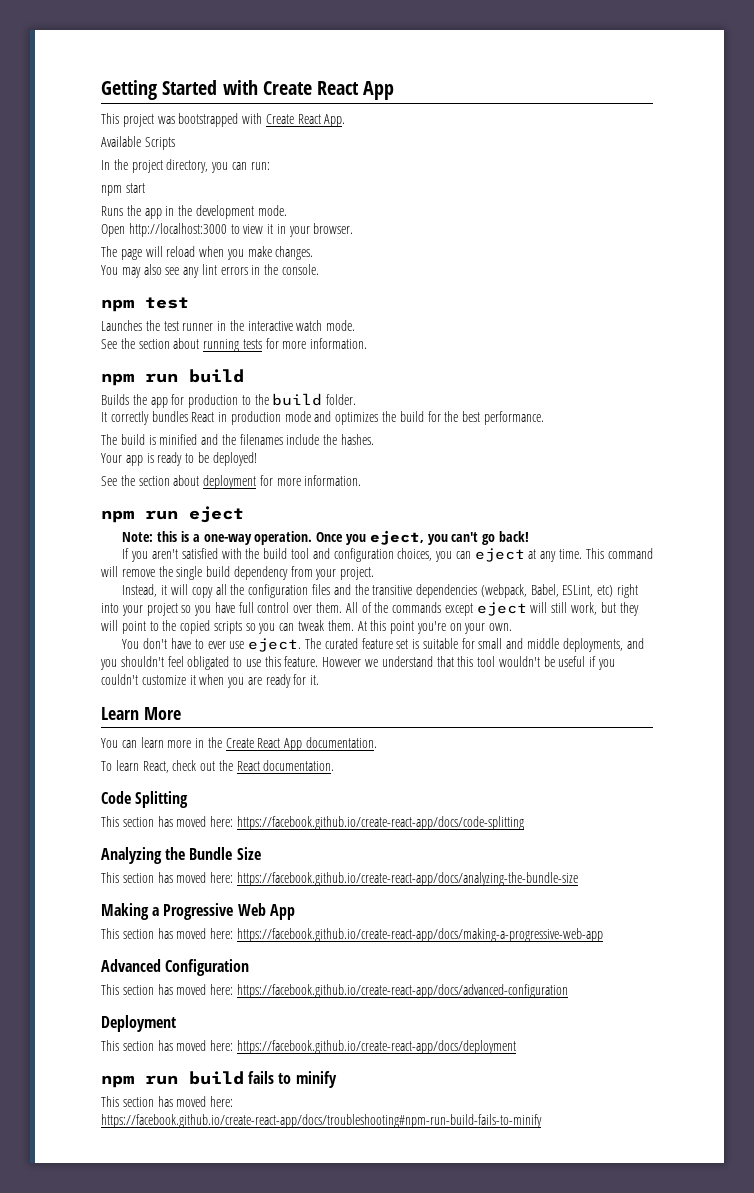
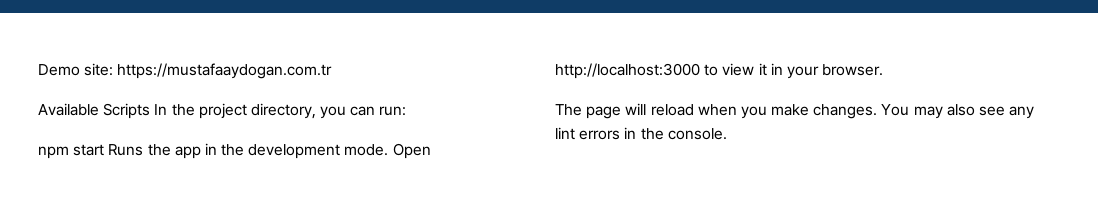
[101,80,395,100] [101,113,346,127] Getting Started with Create React App // This project was bootstrapped with Create React App. -> [38,63,333,79] Demo site: https://mustafaaydogan.com.tr
(175, 143) // -> (151, 111) none
(145, 188) // -> (105, 150) none
(287, 210) // -> (389, 150) none
(314, 253) // -> (878, 111) none
[101,297,189,312] [101,320,356,331] [101,338,368,352] [101,369,244,386] [101,393,357,408] [101,411,544,425] [101,434,375,445] [101,452,257,466] [101,475,362,489] [101,506,244,523] [122,530,529,545] [122,548,653,562] [101,566,375,580] [122,584,638,598] [101,602,639,616] [101,620,513,634] [122,638,644,652] [100,656,616,670] [101,674,320,688] [101,707,181,720] [101,737,378,751] [101,760,335,773] [101,791,189,808] [101,816,524,830] [101,847,261,864] [101,872,578,886] [101,903,295,920] [101,928,603,942] [101,959,250,976] [101,984,568,998] [101,1015,176,1032] [101,1040,516,1054] [101,1071,337,1088] [101,1096,234,1107] [101,1114,542,1128] // npm test // Launches the test runner in the interactive watch mode. // See the section about running tests for more information. // npm run build // Builds the app for production to the build folder. // It correctly bundles React in production mode and optimizes the build for the best performance. // The build is minified and the filenames include the hashes. // Your app is ready to be deployed! // See the section about deployment for more information. // npm run eject // Note: this is a one-way operation. Once you eject, you can't go back! // If you aren't satisfied with the build tool and configuration choices, you can eject at any time. This command will remove the single build dependency from your project. // Instead, it will copy all the configuration files and the transitive dependencies (webpack, Babel, ESLint, etc) right into your project so you have full control over them. All of the commands except eject will still work, but they will point to the copied scripts so you can tweak them. At this point you're on your own. // You don't have to ever use eject. The curated feature set is suitable for small and middle deployments, and you shouldn't feel obligated to use this feature. However we understand that this tool wouldn't be useful if you couldn't customize it when you are ready for it. // Learn More // You can learn more in the Create React App documentation. // To learn React, check out the React documentation. // Code Splitting // This section has moved here: https://facebook.github.io/create-react-app/docs/code-splitting // Analyzing the Bundle Size // This section has moved here: https://facebook.github.io/create-react-app/docs/analyzing-the-bundle-size // Making a Progressive Web App // This section has moved here: https://facebook.github.io/create-react-app/docs/making-a-progressive-web-app // Advanced Configuration // This section has moved here: https://facebook.github.io/create-react-app/docs/advanced-configuration // Deployment // This section has moved here: https://facebook.github.io/create-react-app/docs/deployment // npm run build fails to minify // This section has moved here: https://facebook.github.io/create-react-app/docs/troubleshooting#npm-run-build-fails-to-minify -> (727, 134) none

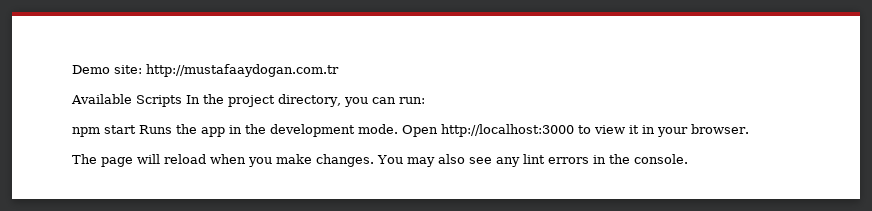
[117,63,333,79] https://mustafaaydogan.com.tr -> [146,64,339,77] http://mustafaaydogan.com.tr

